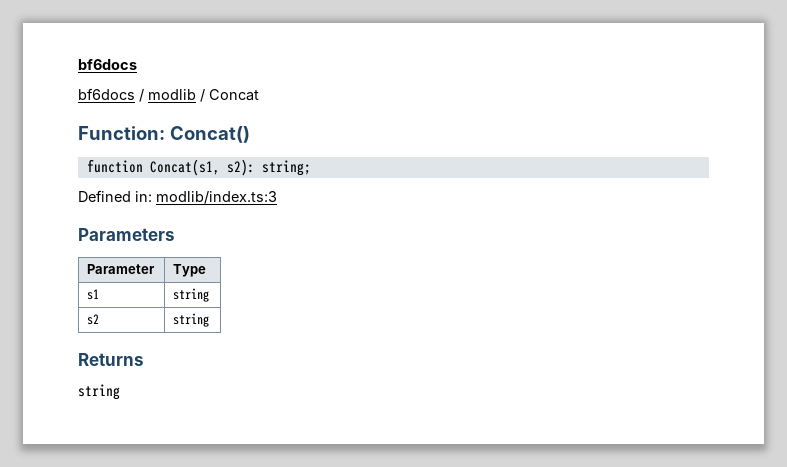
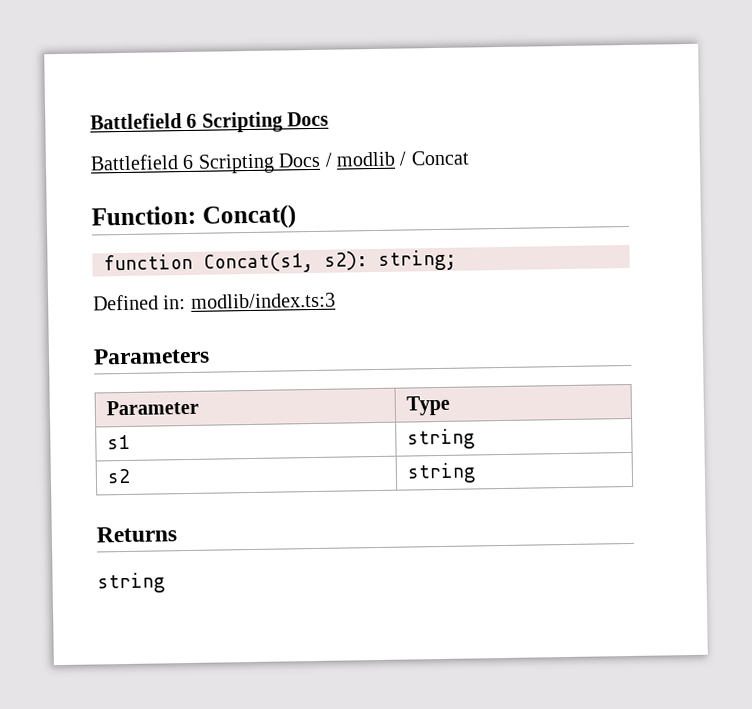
[78,59,137,70] [78,88,135,100] bf6docs // bf6docs -> [90,111,330,133] [90,152,322,174] Battlefield 6 Scripting Docs // Battlefield 6 Scripting Docs

